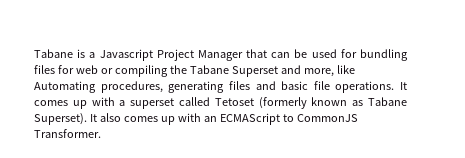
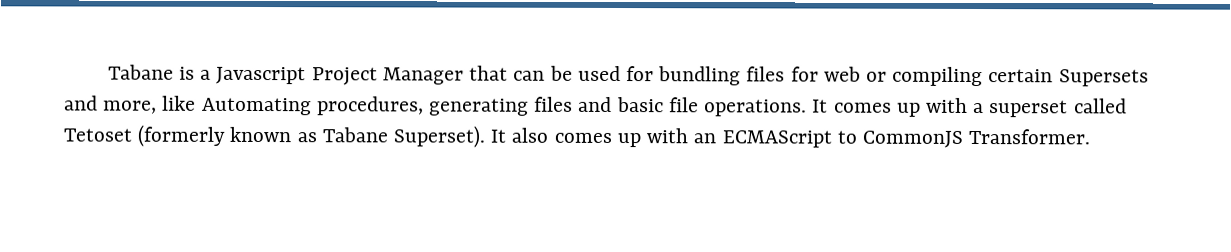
[169,65,278,77] the Tabane Superset -> [988,69,1149,87] certain Supersets

